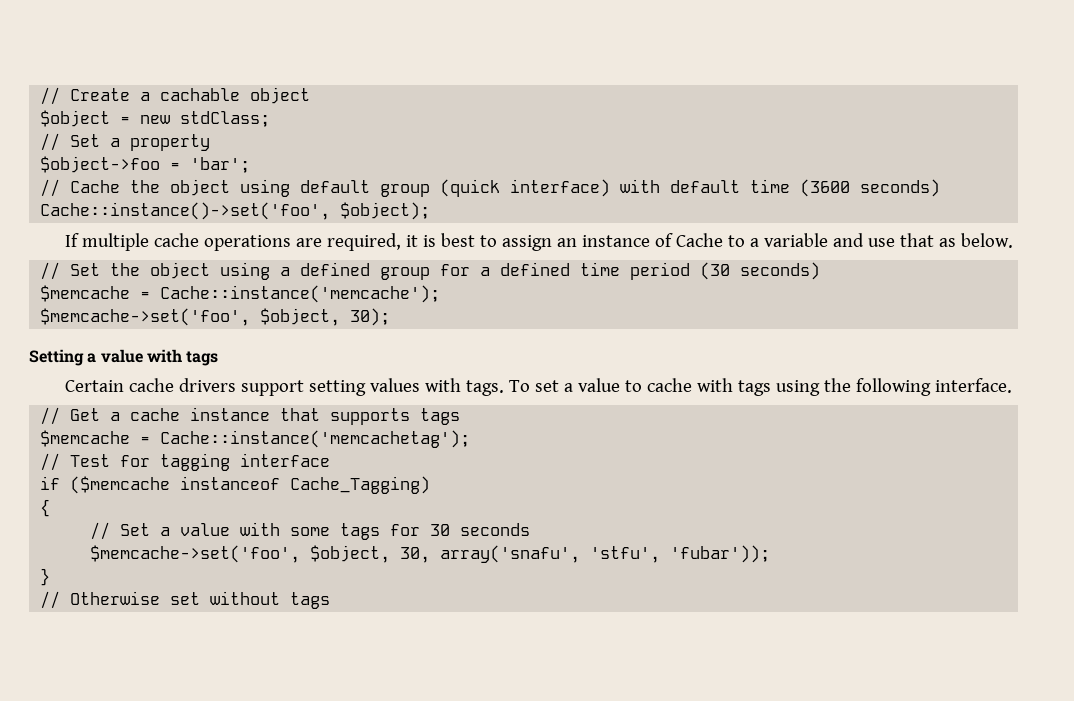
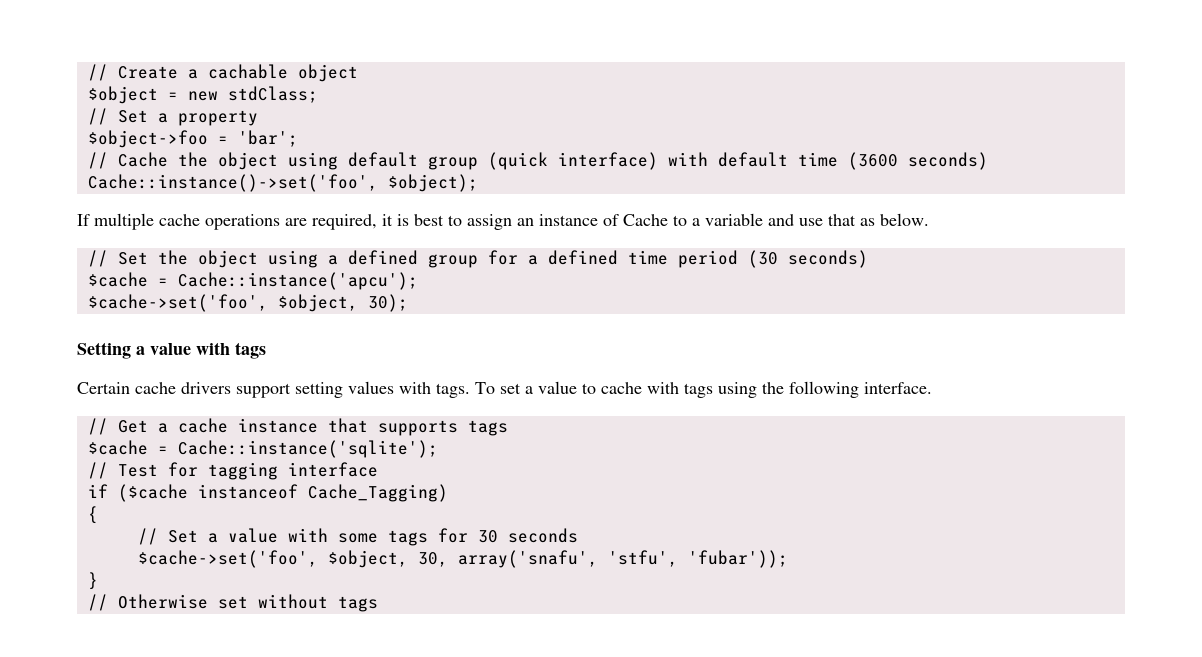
[40,285,441,303] [40,308,251,326] $memcache = Cache::instance('memcache'); // $memcache->set('foo', -> [87,272,418,290] [87,294,268,312] $cache = Cache::instance('apcu'); // $cache->set('foo',
[40,430,471,448] $memcache = Cache::instance('memcachetag'); -> [87,440,438,458] $cache = Cache::instance('sqlite');
[70,476,171,494] ($memcache -> [117,484,188,502] ($cache
[90,545,301,563] $memcache->set('foo', -> [137,550,318,568] $cache->set('foo',

